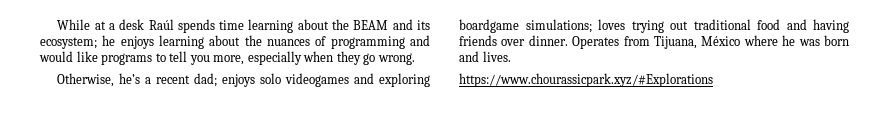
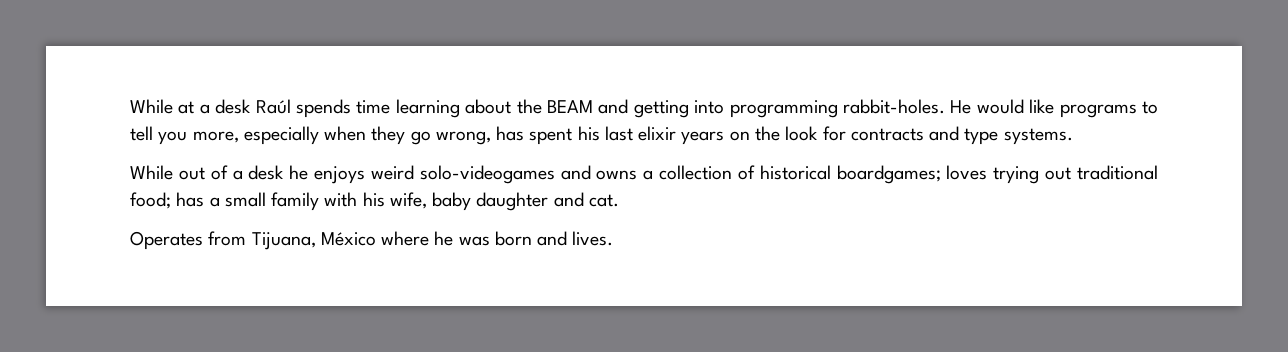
[417,20,431,30] [40,35,430,49] its ecosystem; he enjoys learning about the nuances of programming and -> [633,99,972,118] getting into programming rabbit-holes. He
[377,53,415,65] [57,73,430,87] [459,19,849,33] [459,35,568,46] wrong. // Otherwise, he’s a recent dad; enjoys solo videogames and exploring boardgame simulations; loves trying out traditional food and having friends over dinner. -> [435,126,1073,145] [130,165,1159,184] [130,192,619,211] wrong, has spent his last elixir years on the look for contracts and type systems. // While out of a desk he enjoys weird solo-videogames and owns a collection of historical boardgames; loves trying out traditional food; has a small family with his wife, baby daughter and cat. //
[459,73,713,87] // https://www.chourassicpark.xyz/#Explorations -> (614, 238) none

